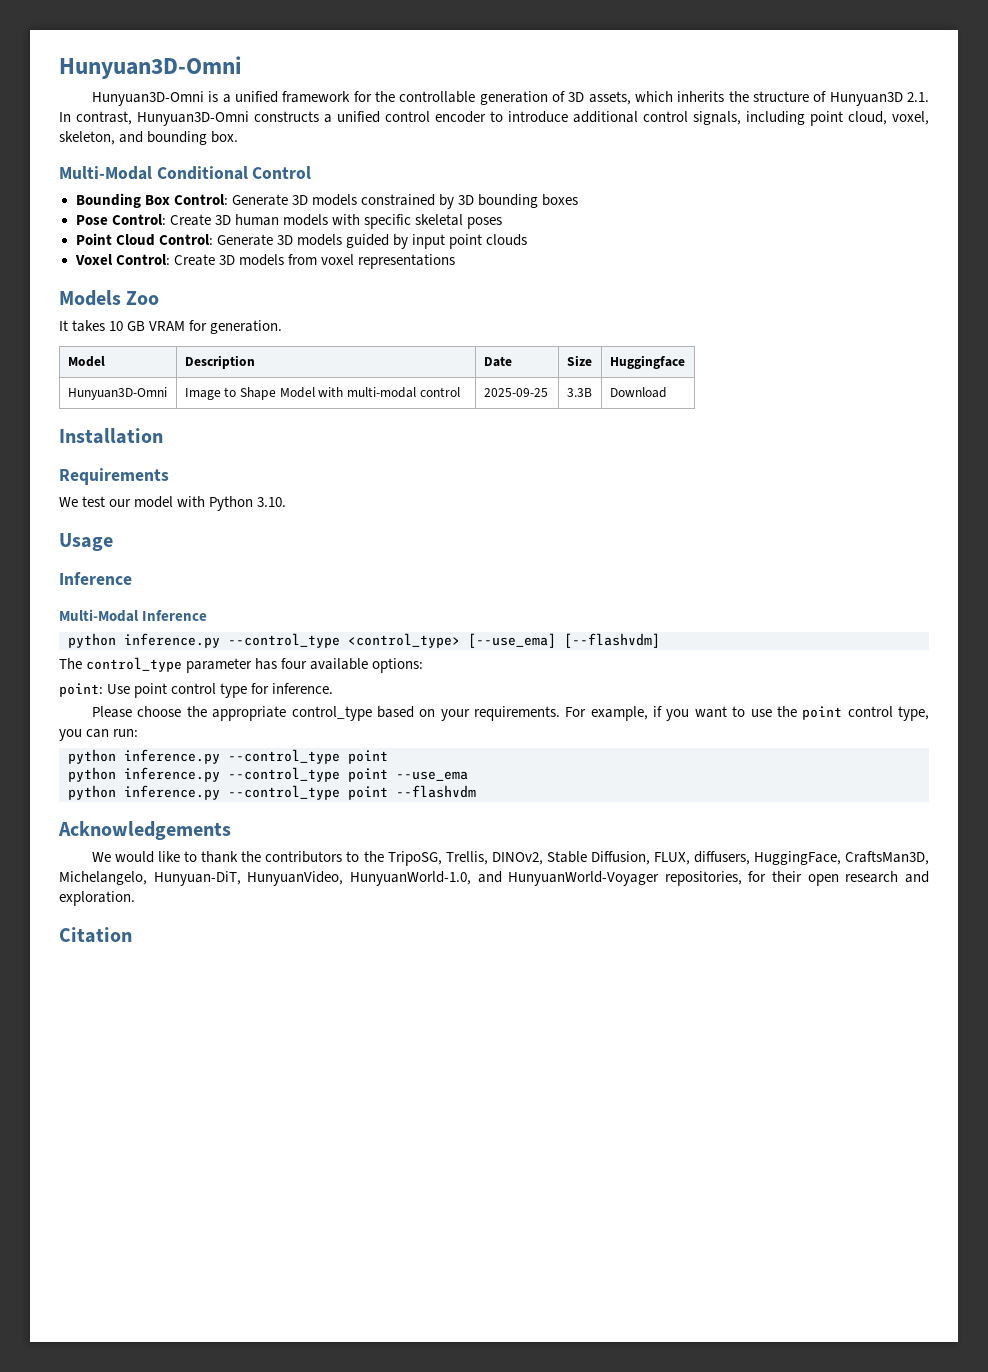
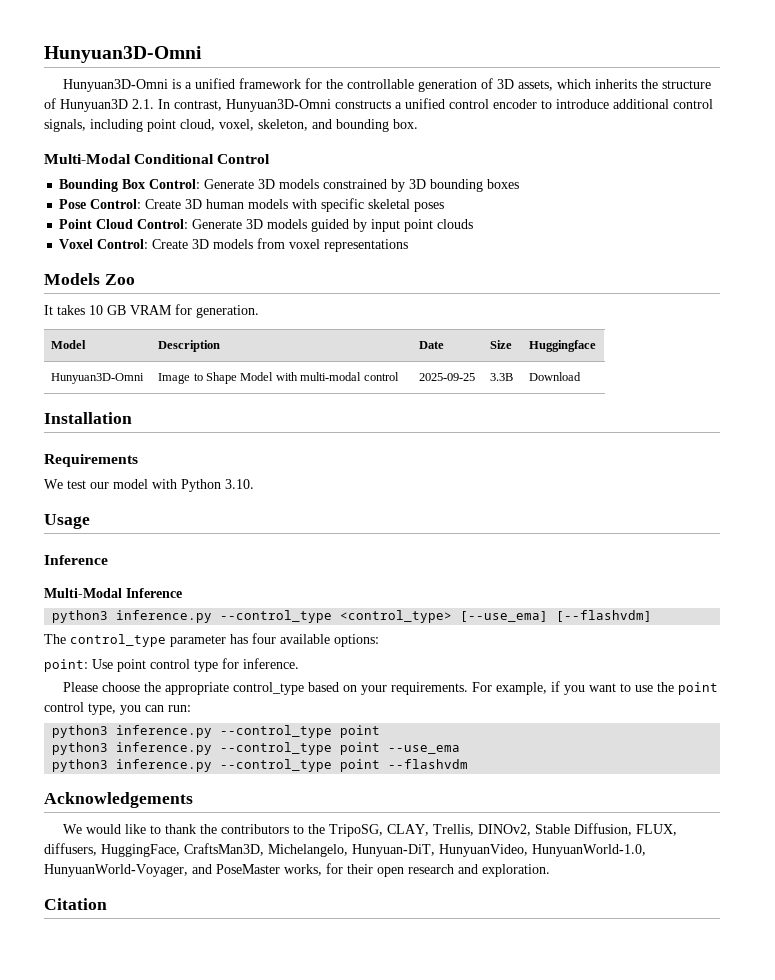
[68,633,116,648] python -> [52,610,109,623] python3
[68,749,116,764] python -> [52,725,109,738] python3
[68,767,116,782] python -> [52,742,109,755] python3
[68,785,116,800] python -> [52,759,109,772] python3
(442, 858) none -> [386,824,429,836] CLAY,
[477,871,742,886] and HunyuanWorld-Voyager repositories, -> [44,864,322,877] HunyuanWorld-Voyager, and PoseMaster works,

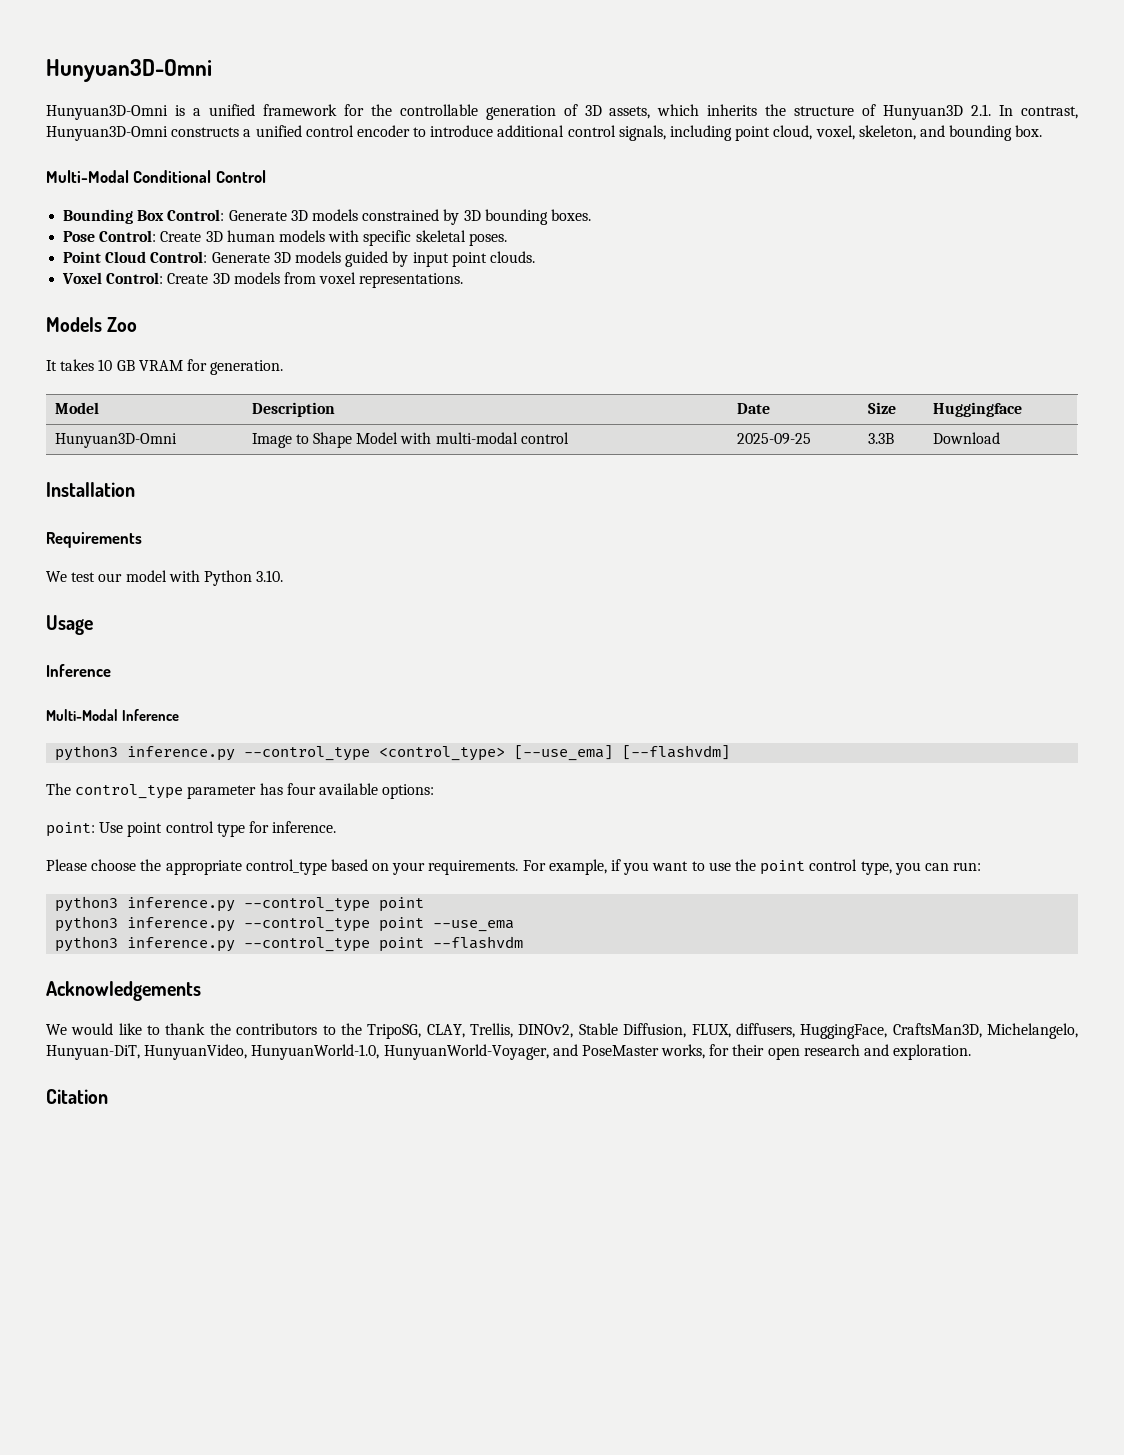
[487,179,520,189] boxes -> [550,209,591,221] boxes.
[414,202,445,212] poses -> [468,233,507,246] poses.
[437,219,474,229] clouds -> [489,251,535,263] clouds.
[324,239,409,252] representations -> [359,273,464,288] representations.

